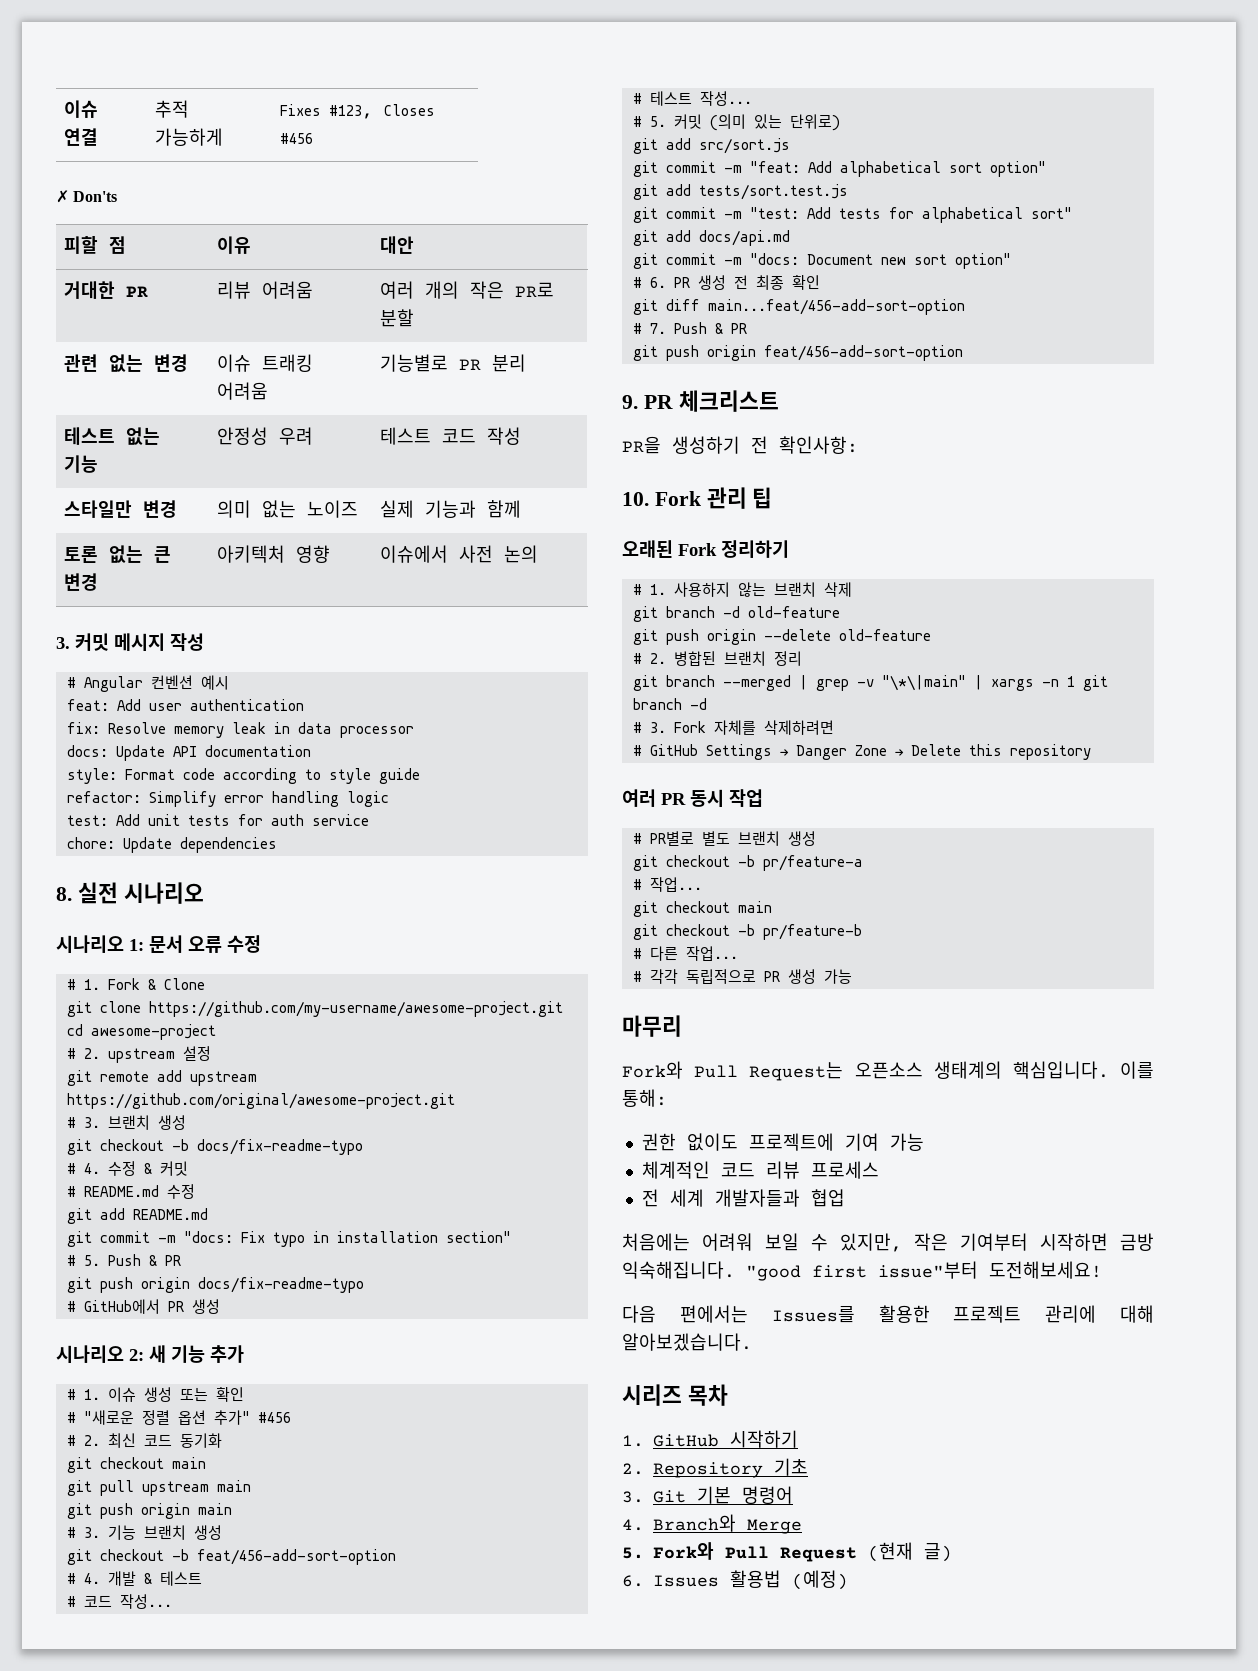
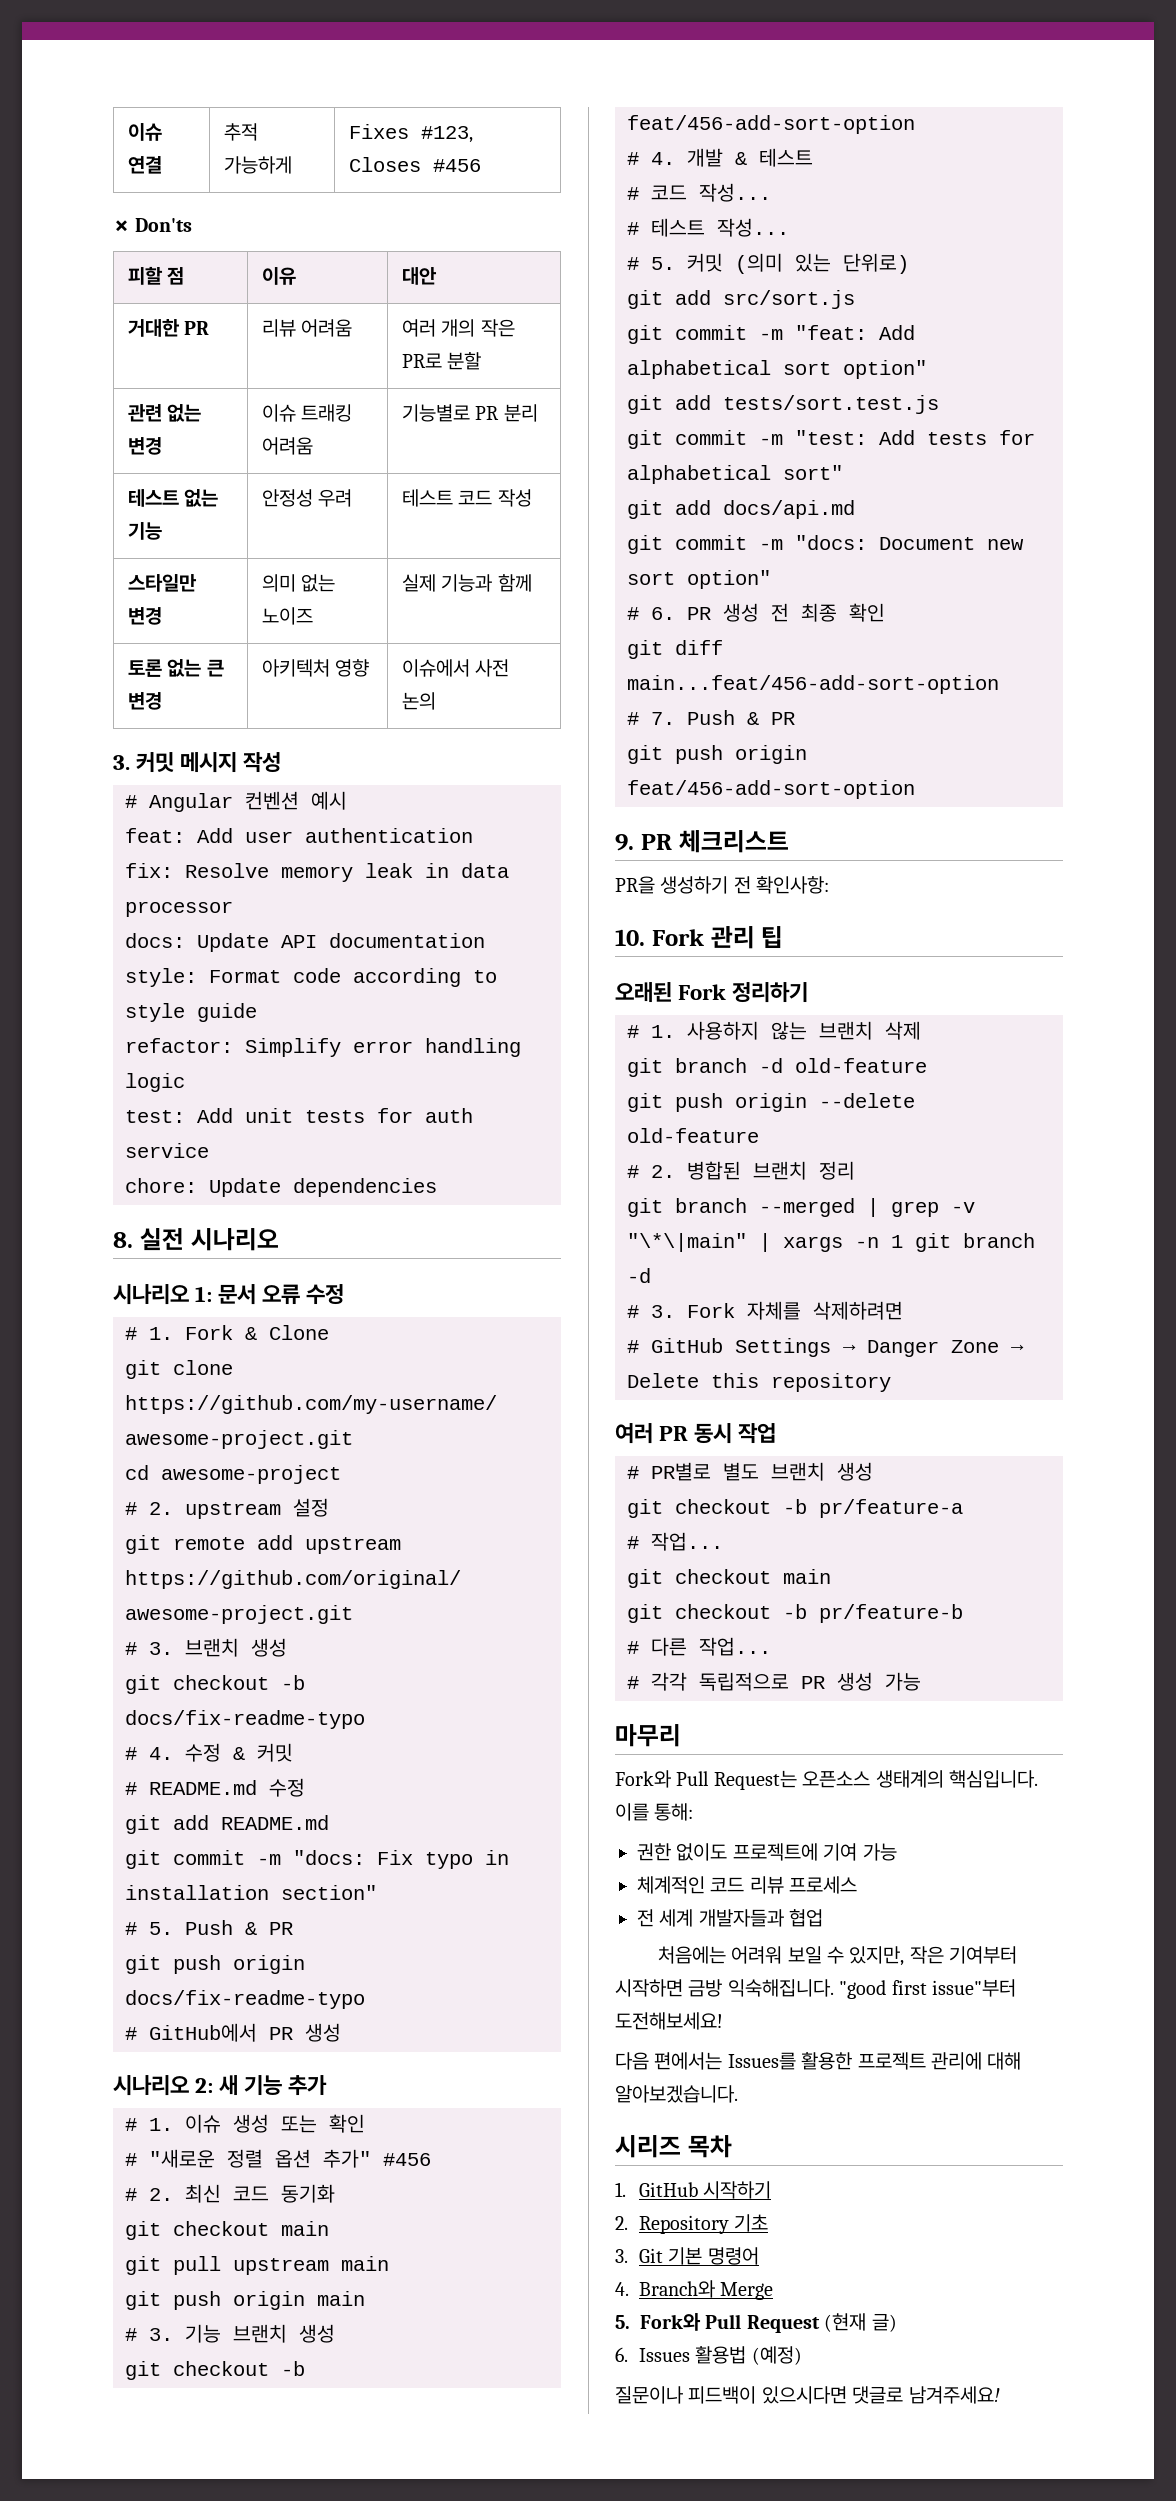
(848, 1580) none -> [615,2386,1000,2404] // 질문이나 피드백이 있으시다면 댓글로 남겨주세요!

